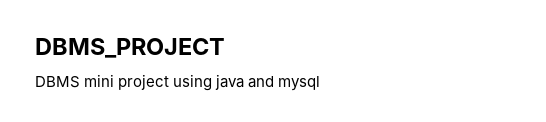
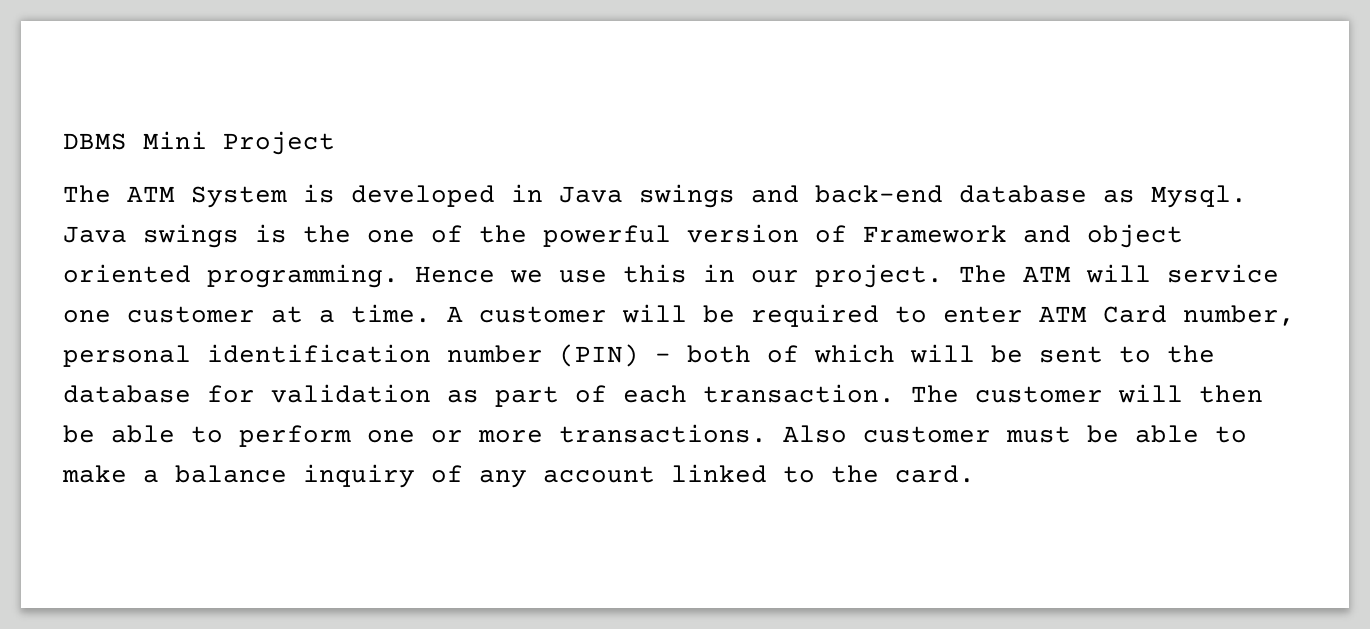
[35,38,225,58] [35,74,321,91] DBMS_PROJECT // DBMS mini project using java and mysql -> [63,131,335,155] [63,184,1247,208] [63,224,1183,248] [63,264,1279,288] [63,304,1295,327] [63,344,1215,367] [63,384,1263,407] [63,424,1247,447] [62,464,975,488] DBMS Mini Project // The ATM System is developed in Java swings and back-end database as Mysql. Java swings is the one of the powerful version of Framework and object oriented programming. Hence we use this in our project. The ATM will service one customer at a time. A customer will be required to enter ATM Card number, personal identification number (PIN) – both of which will be sent to the database for validation as part of each transaction. The customer will then be able to perform one or more transactions. Also customer must be able to make a balance inquiry of any account linked to the card.

